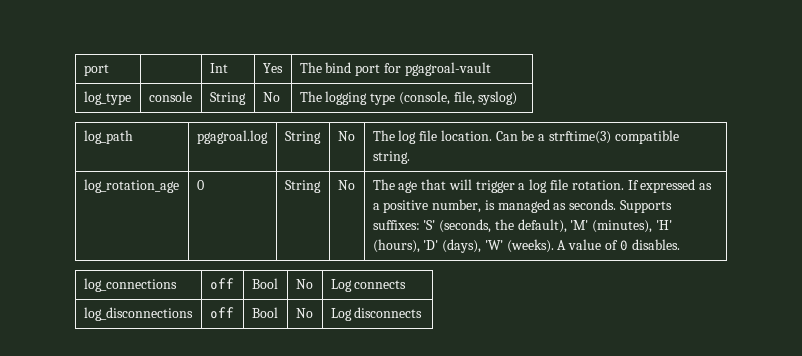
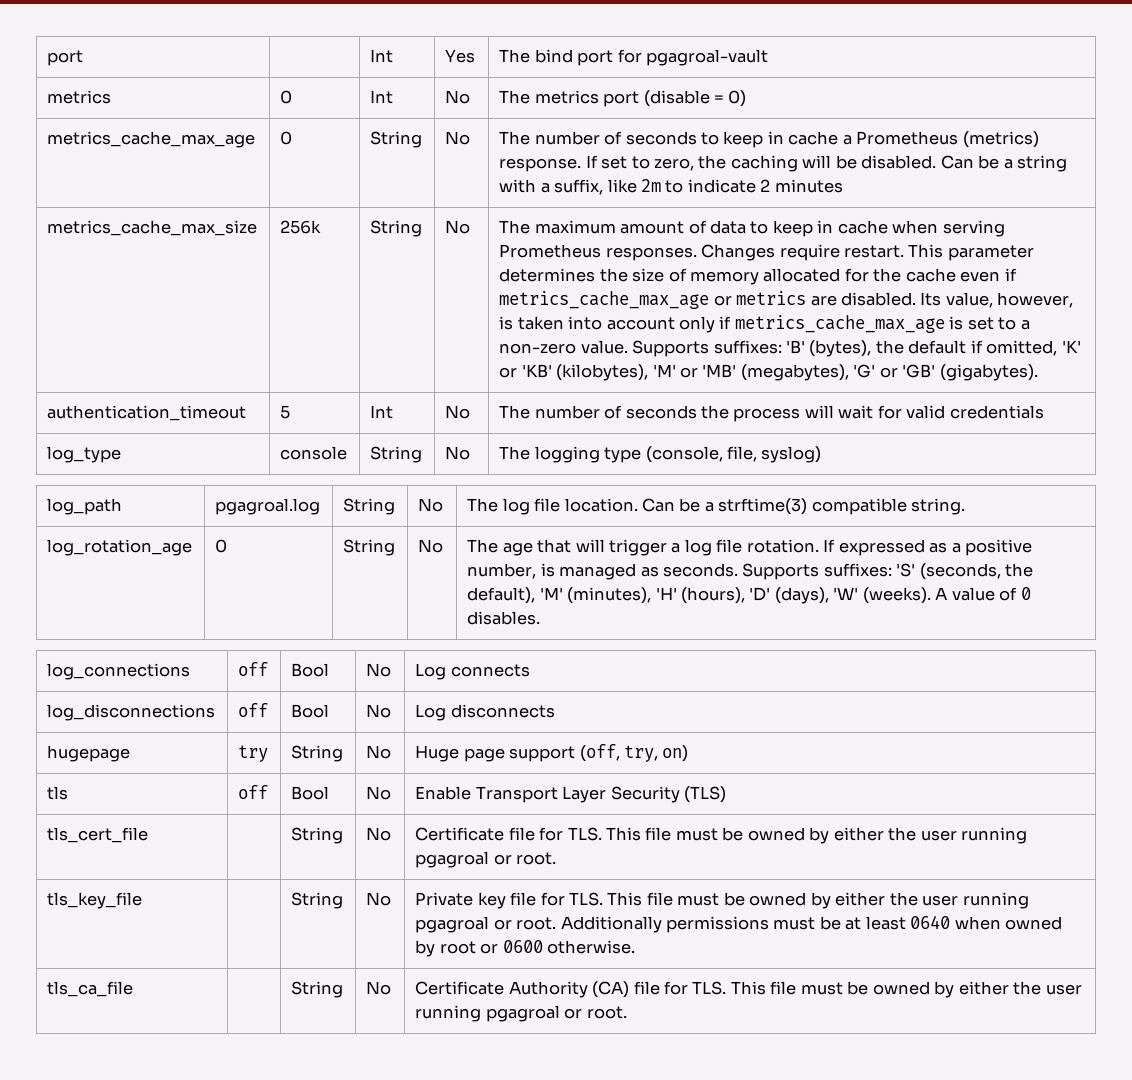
(491, 69) none -> [47,90,112,104] [280,90,293,104] [370,90,394,104] [445,90,471,104] [499,90,747,107] [47,131,256,148] [280,131,293,145] [370,131,423,148] [445,131,471,145] [499,131,1039,148] [499,155,1068,172] [499,179,843,195] [47,220,258,236] [280,220,322,234] [370,220,423,237] [445,220,471,234] [499,220,1005,237] [499,244,1034,261] [499,268,1017,285] [499,291,1074,309] [499,315,1030,333] [499,340,1081,357] [499,364,1038,381] [47,405,247,421] [280,405,291,419] [370,405,394,419] [445,405,471,419] [499,405,1044,422] // metrics | 0 | Int | No | The metrics port (disable = 0) // metrics_cache_max_age | 0 | String | No | The number of seconds to keep in cache a Prometheus (metrics) response. If set to zero, the caching will be disabled. Can be a string with a suffix, like 2m to indicate 2 minutes // metrics_cache_max_size | 256k | String | No | The maximum amount of data to keep in cache when serving Prometheus responses. Changes require restart. This parameter determines the size of memory allocated for the cache even if metrics_cache_max_age or metrics are disabled. Its value, however, is taken into account only if metrics_cache_max_age is set to a non-zero value. Supports suffixes: 'B' (bytes), the default if omitted, 'K' or 'KB' (kilobytes), 'M' or 'MB' (megabytes), 'G' or 'GB' (gigabytes). // authentication_timeout | 5 | Int | No | The number of seconds the process will wait for valid credentials
(423, 312) none -> [47,745,131,762] [238,745,269,762] [291,745,344,762] [366,745,392,759] [415,744,689,762] [47,786,69,800] [238,785,269,799] [291,786,330,800] [366,786,392,800] [415,786,726,803] [47,827,149,843] [291,827,344,844] [366,827,392,841] [415,827,1028,844] [415,851,557,868] [47,892,143,909] [291,892,344,909] [366,892,392,906] [415,892,1029,909] [415,915,1063,933] [415,940,635,957] [47,981,134,997] [291,981,344,998] [366,981,392,995] [415,981,1082,998] [415,1005,627,1022] // hugepage | try | String | No | Huge page support (off, try, on) // tls | off | Bool | No | Enable Transport Layer Security (TLS) // tls_cert_file | | String | No | Certificate file for TLS. This file must be owned by either the user running pgagroal or root. // tls_key_file | | String | No | Private key file for TLS. This file must be owned by either the user running pgagroal or root. Additionally permissions must be at least 0640 when owned by root or 0600 otherwise. // tls_ca_file | | String | No | Certificate Authority (CA) file for TLS. This file must be owned by either the user running pgagroal or root.

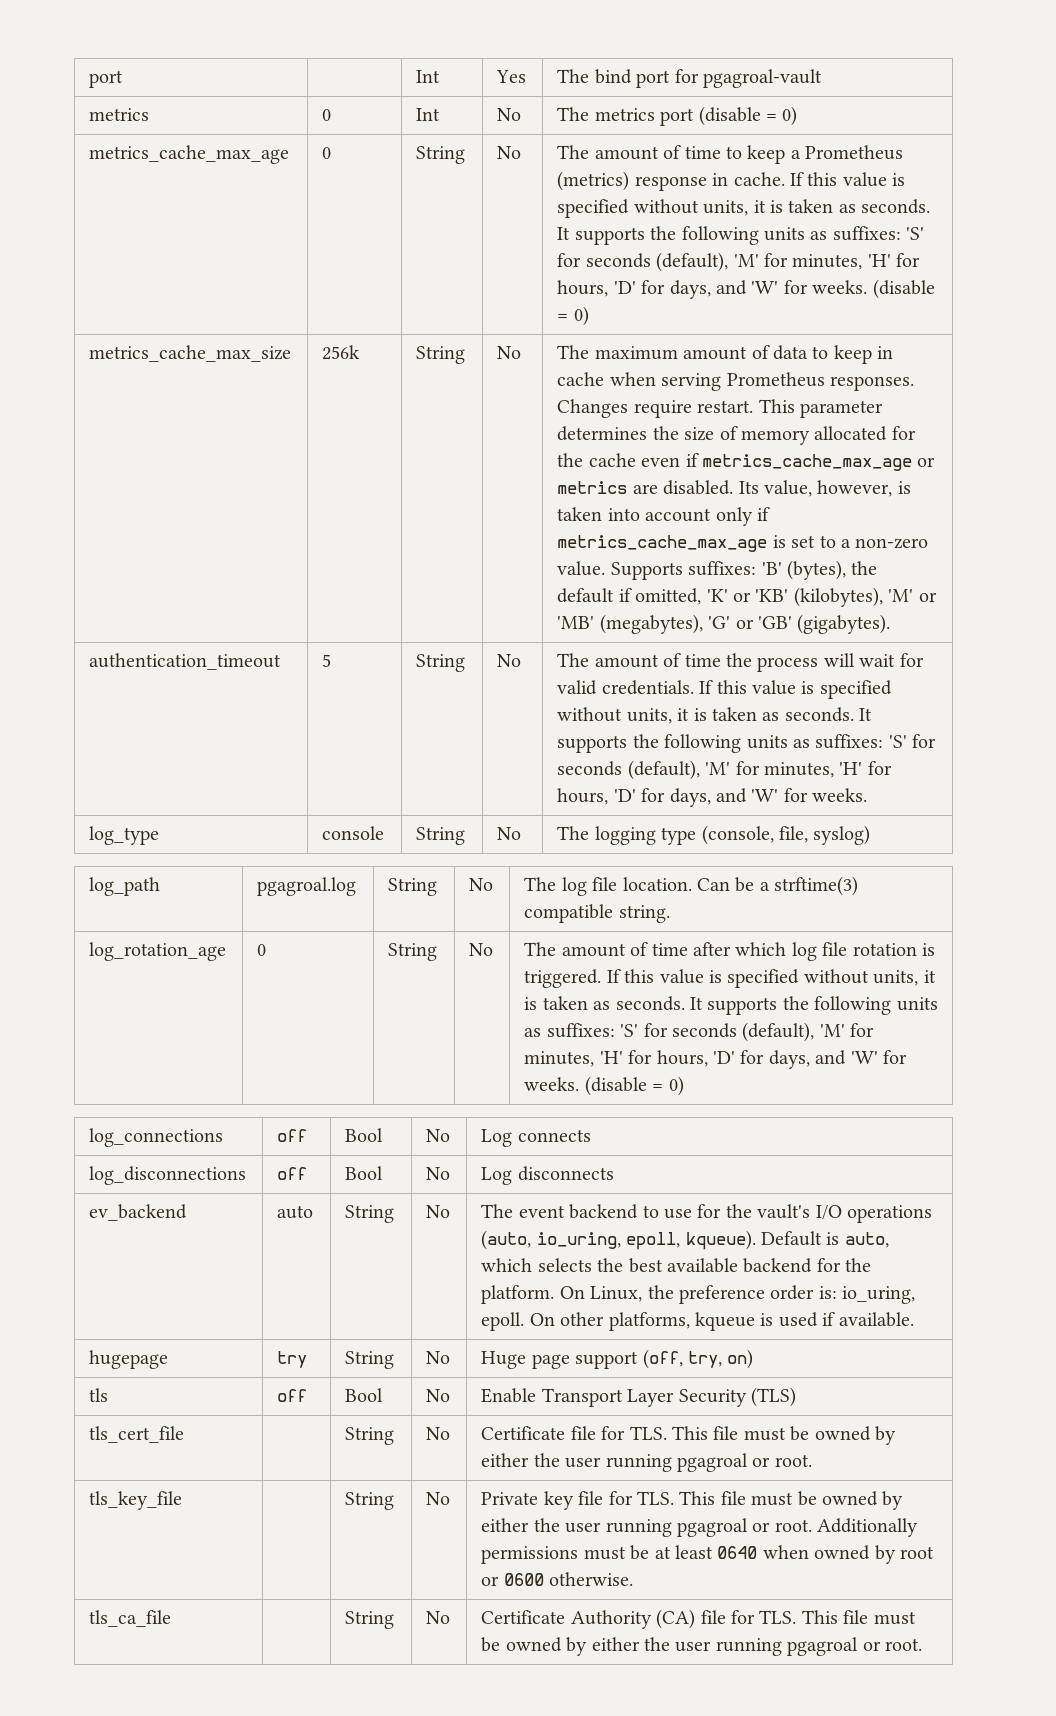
[534,131,1039,148] [499,155,1068,172] [499,179,843,195] number of seconds to keep in cache a Prometheus (metrics) response. If set to zero, the caching will be disabled. Can be a string with a suffix, like 2m to indicate 2 minutes -> [594,145,904,164] [557,171,906,191] [557,199,931,218] [557,226,925,245] [557,252,921,272] [557,279,935,299] [557,306,589,326] amount of time to keep a Prometheus (metrics) response in cache. If this value is specified without units, it is taken as seconds. It supports the following units as suffixes: 'S' for seconds (default), 'M' for minutes, 'H' for hours, 'D' for days, and 'W' for weeks. (disable = 0)
[370,405,394,419] [445,405,471,419] [499,405,697,419] Int | No | The number of seconds -> [416,654,466,672] [497,654,522,667] [557,653,721,668] String | No | The amount of time
[949,405,1044,419] credentials -> [601,680,892,699] [557,707,873,724] [557,734,937,753] [557,760,892,780] [557,788,868,807] credentials. If this value is specified without units, it is taken as seconds. It supports the following units as suffixes: 'S' for seconds (default), 'M' for minutes, 'H' for hours, 'D' for days, and 'W' for weeks.
[502,539,1033,556] [467,563,1034,580] [467,587,1031,604] [467,611,541,625] age that will trigger a log file rotation. If expressed as a positive number, is managed as seconds. Supports suffixes: 'S' (seconds, the default), 'M' (minutes), 'H' (hours), 'D' (days), 'W' (weeks). A value of 0 disables. -> [561,942,935,961] [524,969,936,988] [524,996,938,1015] [524,1022,875,1042] [524,1050,907,1069] [524,1076,684,1096] amount of time after which log file rotation is triggered. If this value is specified without units, it is taken as seconds. It supports the following units as suffixes: 'S' for seconds (default), 'M' for minutes, 'H' for hours, 'D' for days, and 'W' for weeks. (disable = 0)
(555, 711) none -> [89,1204,188,1221] [277,1205,314,1219] [345,1205,395,1223] [426,1205,451,1218] [481,1204,932,1223] [481,1230,889,1250] [481,1258,872,1273] [481,1285,916,1304] [481,1312,914,1331] // ev_backend | auto | String | No | The event backend to use for the vault's I/O operations (auto, io_uring, epoll, kqueue). Default is auto, which selects the best available backend for the platform. On Linux, the preference order is: io_uring, epoll. On other platforms, kqueue is used if available.

